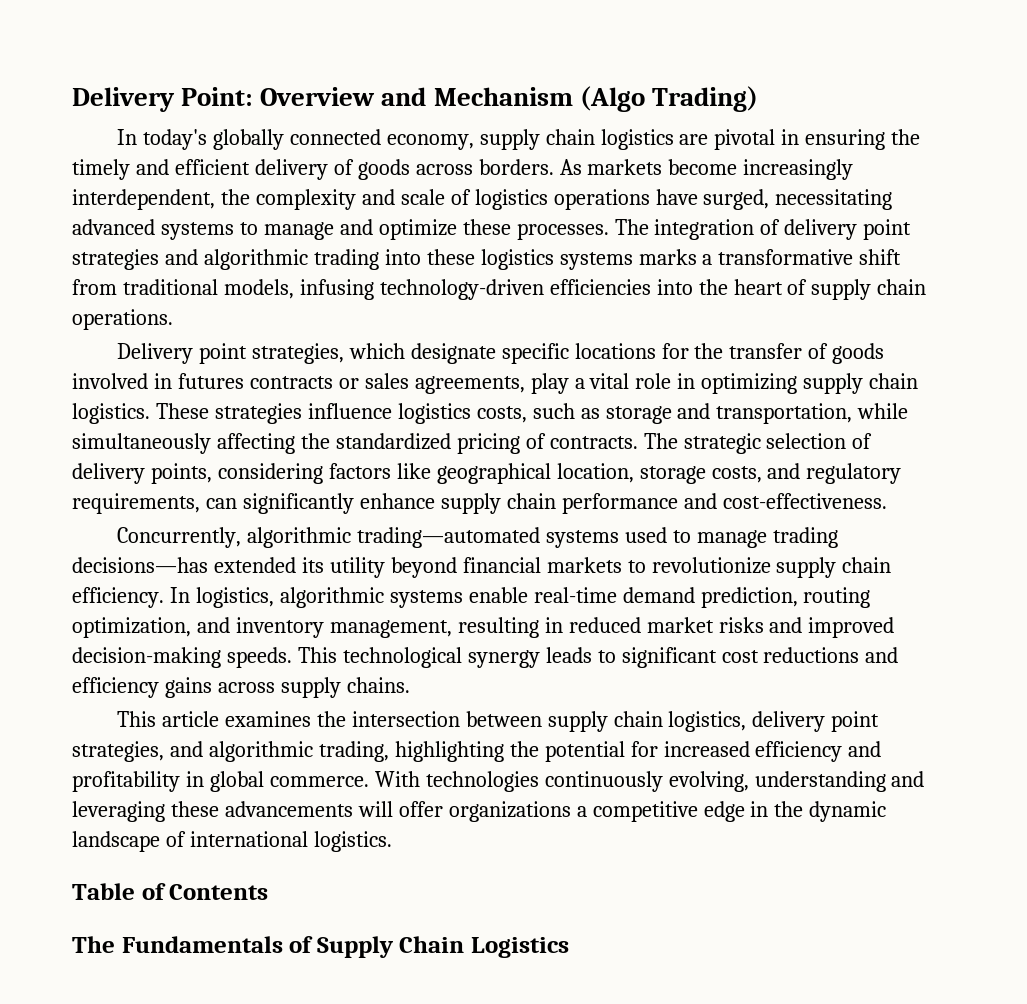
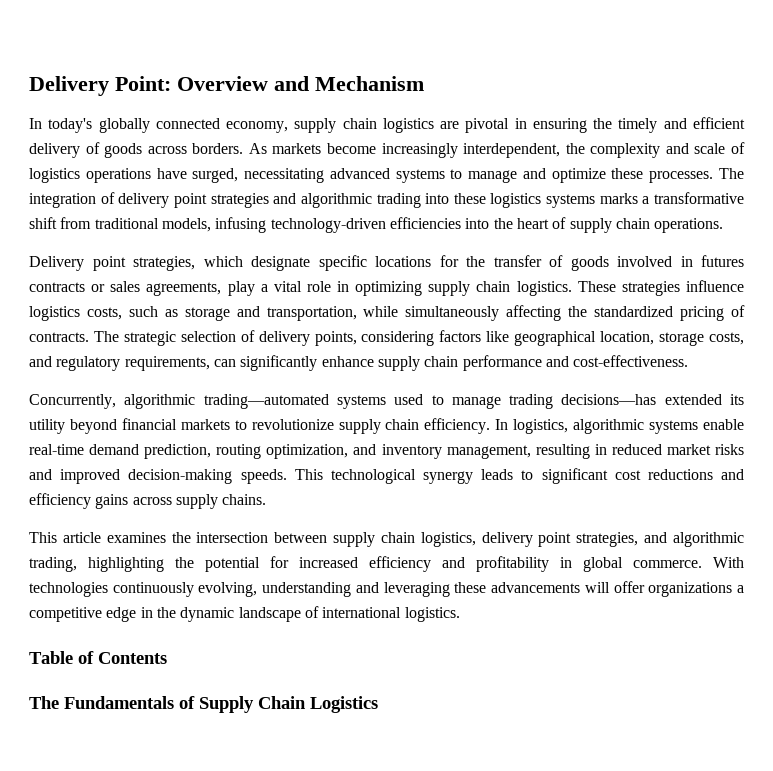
[579,86,758,112] (Algo Trading) -> (424, 83) none

